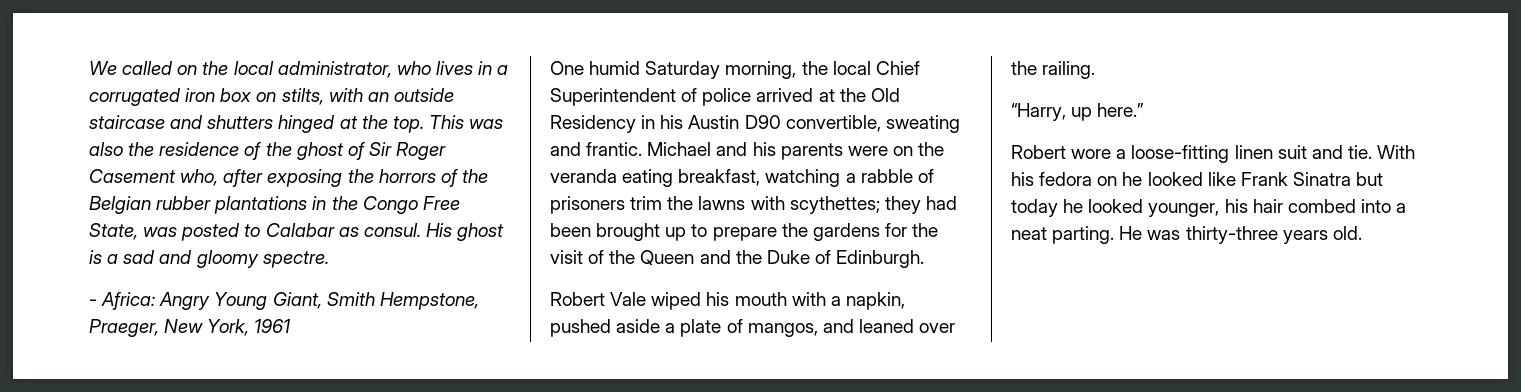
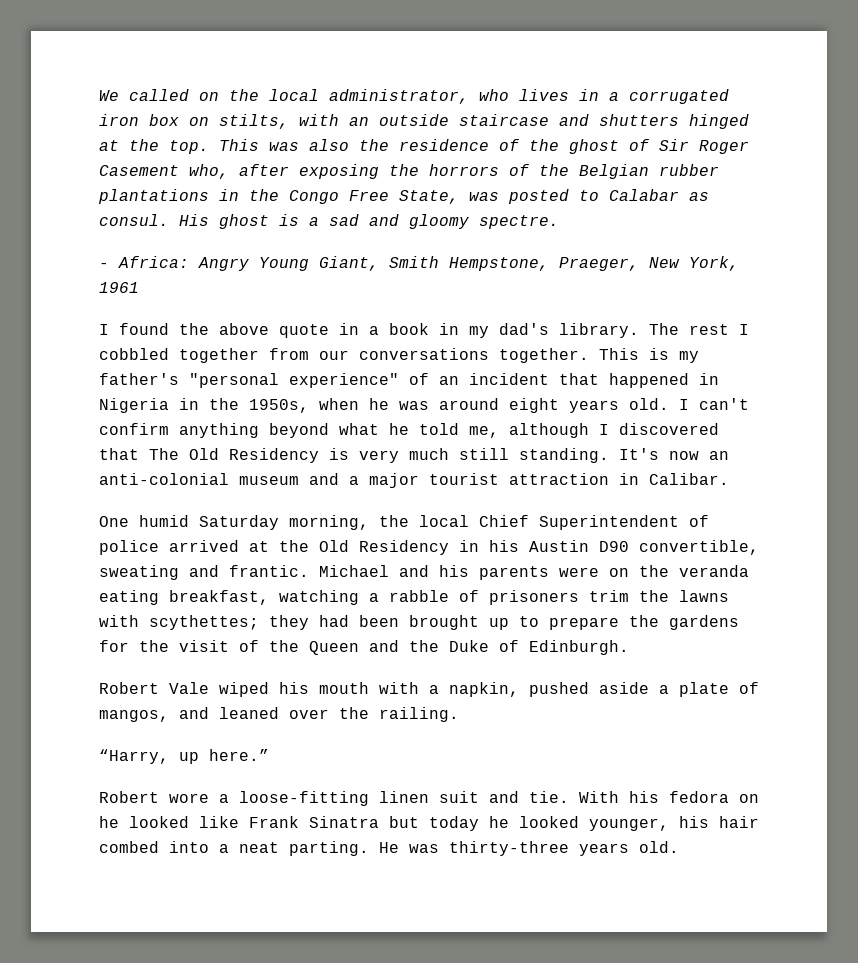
(291, 326) none -> [99,323,749,338] [99,348,699,363] [99,373,719,388] [99,398,749,413] [99,423,719,438] [99,448,729,463] [99,473,729,488] // I found the above quote in a book in my dad's library. The rest I cobbled together from our conversations together. This is my father's "personal experience" of an incident that happened in Nigeria in the 1950s, when he was around eight years old. I can't confirm anything beyond what he told me, although I discovered that The Old Residency is very much still standing. It's now an anti-colonial museum and a major tourist attraction in Calibar.

